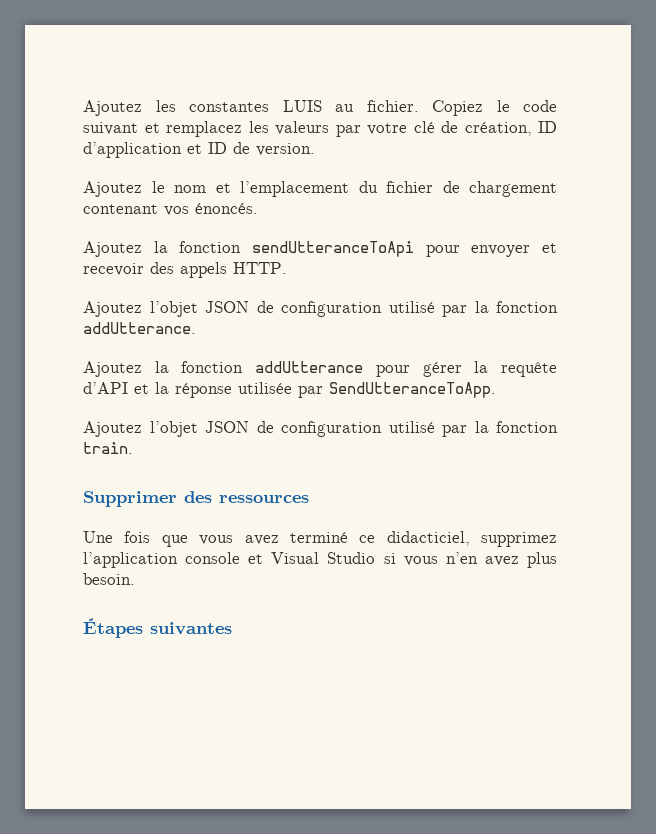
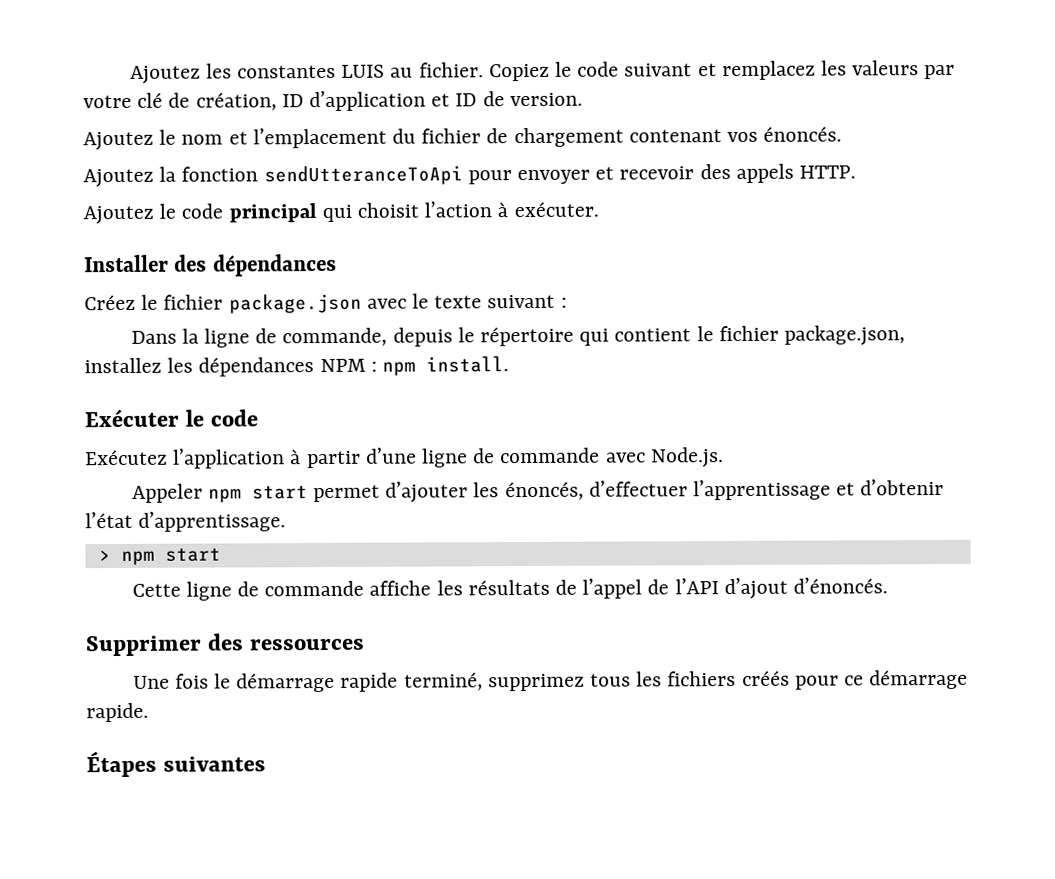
[149,301,558,317] [83,322,196,334] [83,361,557,377] [83,382,496,398] [83,421,558,437] [83,442,133,454] l’objet JSON de configuration utilisé par la fonction addUtterance. // Ajoutez la fonction addUtterance pour gérer la requête d’API et la réponse utilisée par SendUtteranceToApp. // Ajoutez l’objet JSON de configuration utilisé par la fonction train. -> [159,201,599,223] [84,253,337,277] [84,293,567,314] [130,325,906,348] [84,356,510,377] [84,408,258,428] [85,447,724,469] [131,478,945,503] [85,511,287,532] [98,547,221,565] [131,577,889,601] le code principal qui choisit l’action à exécuter. // Installer des dépendances // Créez le fichier package.json avec le texte suivant : // Dans la ligne de commande, depuis le répertoire qui contient le fichier package.json, installez les dépendances NPM : npm install. // Exécuter le code // Exécutez l’application à partir d’une ligne de commande avec Node.js. // Appeler npm start permet d’ajouter les énoncés, d’effectuer l’apprentissage et d’obtenir l’état d’apprentissage. // > npm start // Cette ligne de commande affiche les résultats de l’appel de l’API d’ajout d’énoncés.
[161,531,557,547] [83,552,557,568] [83,573,135,585] que vous avez terminé ce didacticiel, supprimez l’application console et Visual Studio si vous n’en avez plus besoin. -> [213,669,969,693] [86,702,149,723] le démarrage rapide terminé, supprimez tous les fichiers créés pour ce démarrage rapide.

